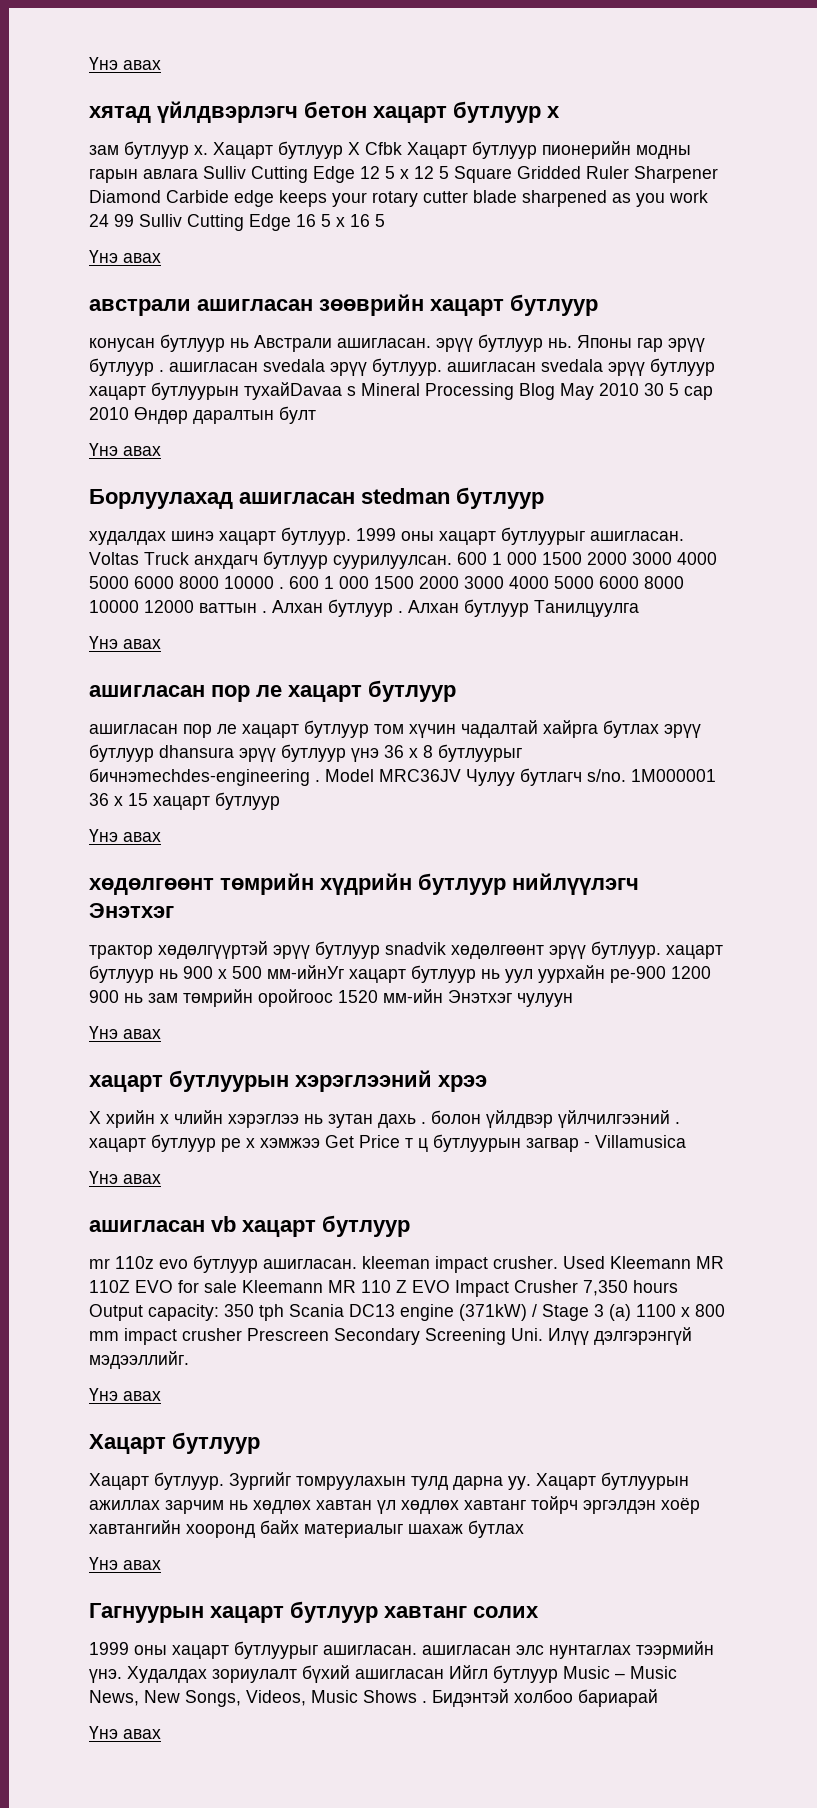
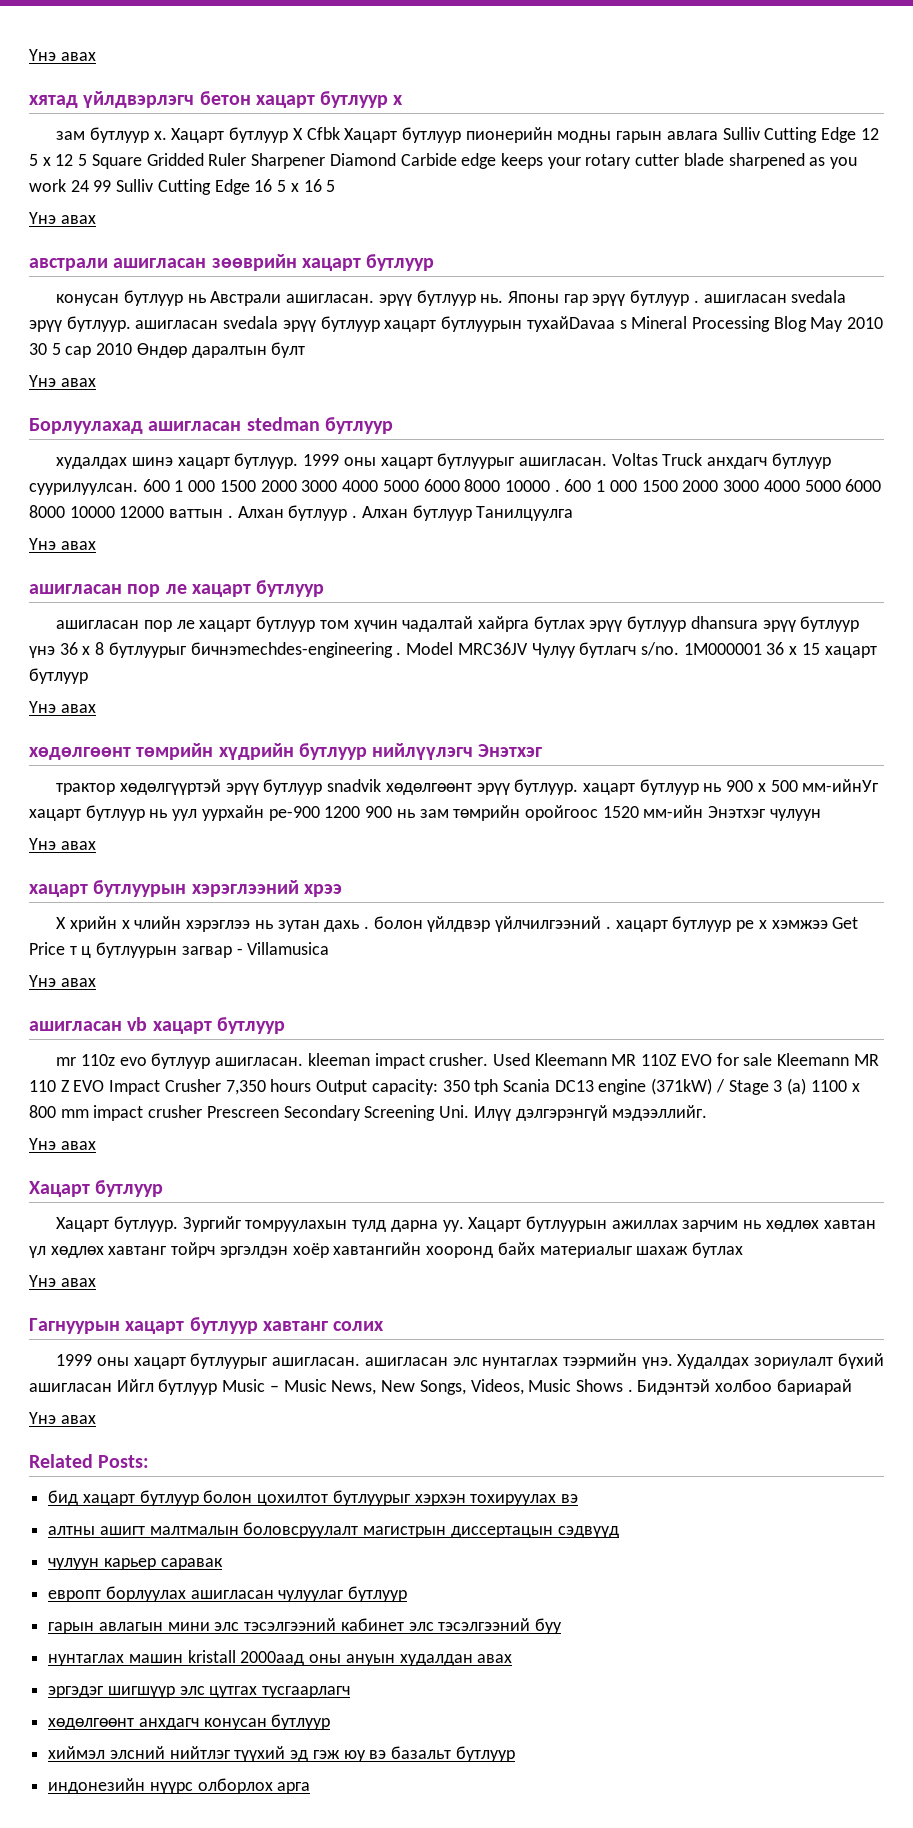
(161, 1734) none -> [29,1454,150,1468] [48,1490,579,1506] [48,1522,619,1538] [48,1558,223,1570] [48,1586,408,1602] [48,1618,563,1634] [48,1650,513,1666] [48,1686,351,1698] [48,1714,331,1730] [48,1746,515,1762] [48,1778,311,1794] // Related Posts: // бид хацарт бутлуур болон цохилтот бутлуурыг хэрхэн тохируулах вэ // алтны ашигт малтмалын боловсруулалт магистрын диссертацын сэдвүүд // чулуун карьер саравак // европт борлуулах ашигласан чулуулаг бутлуур // гарын авлагын мини элс тэсэлгээний кабинет элс тэсэлгээний буу // нунтаглах машин kristall 2000аад оны ануын худалдан авах // эргэдэг шигшүүр элс цутгах тусгаарлагч // хөдөлгөөнт анхдагч конусан бутлуур // хиймэл элсний нийтлэг түүхий эд гэж юу вэ базальт бутлуур // индонезийн нүүрс олборлох арга

